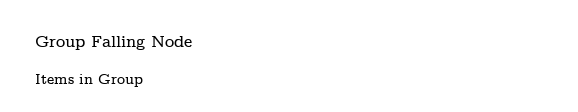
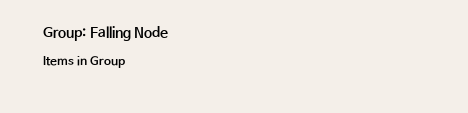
[35,36,85,50] Group -> [43,27,86,41] Group:

